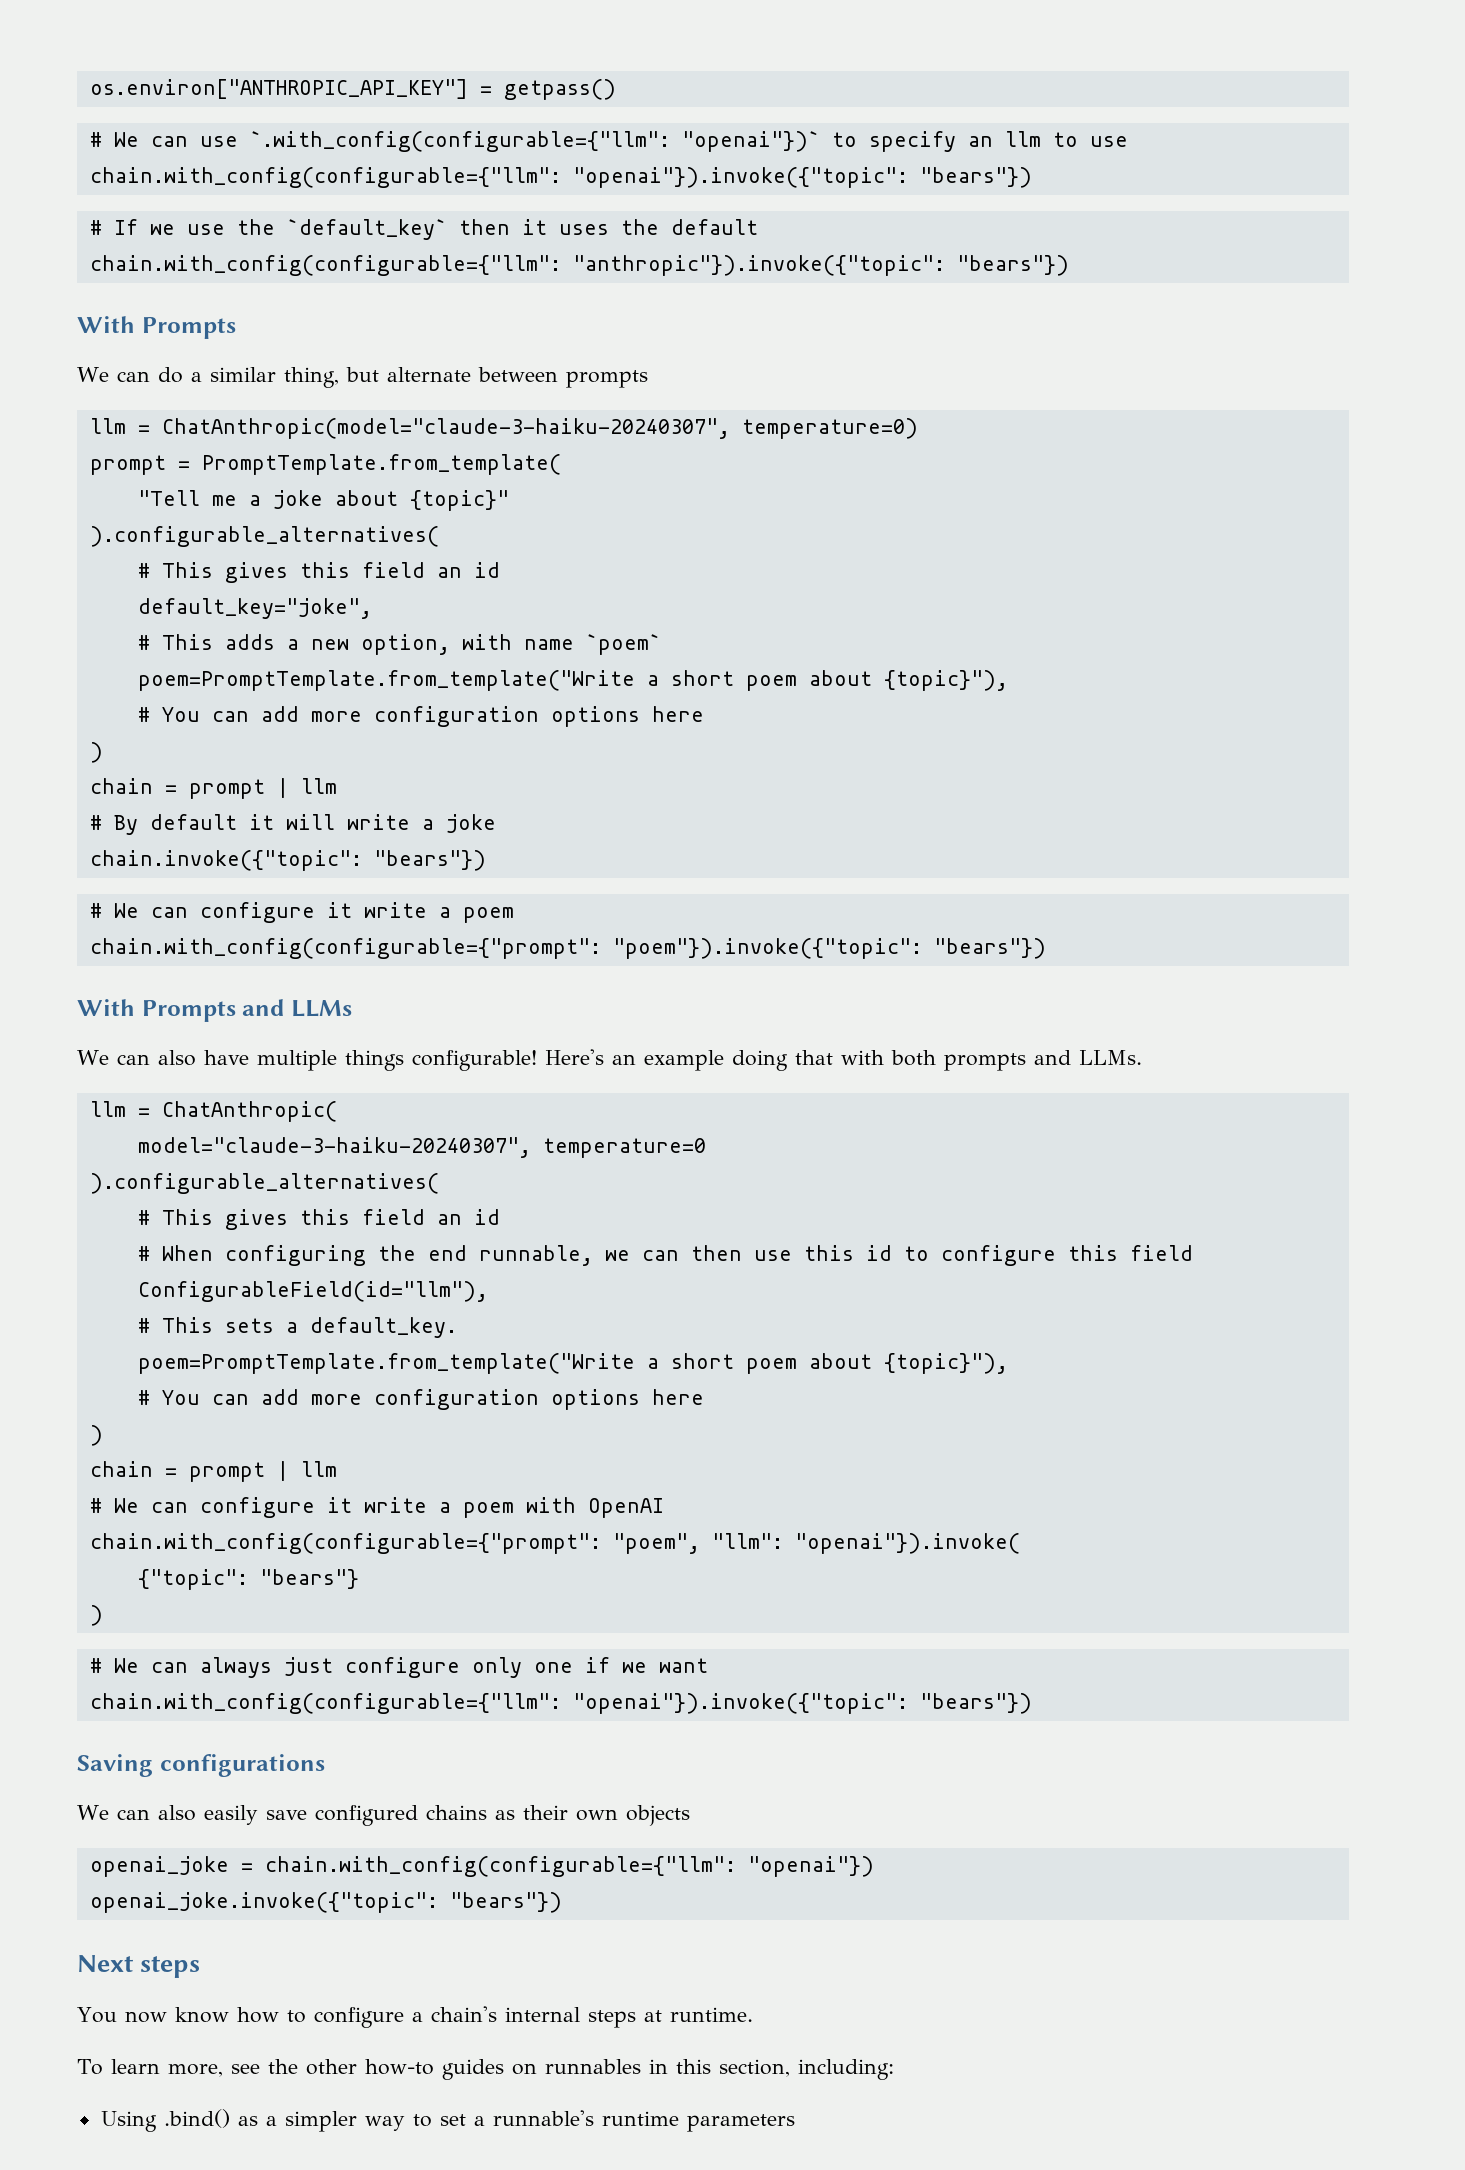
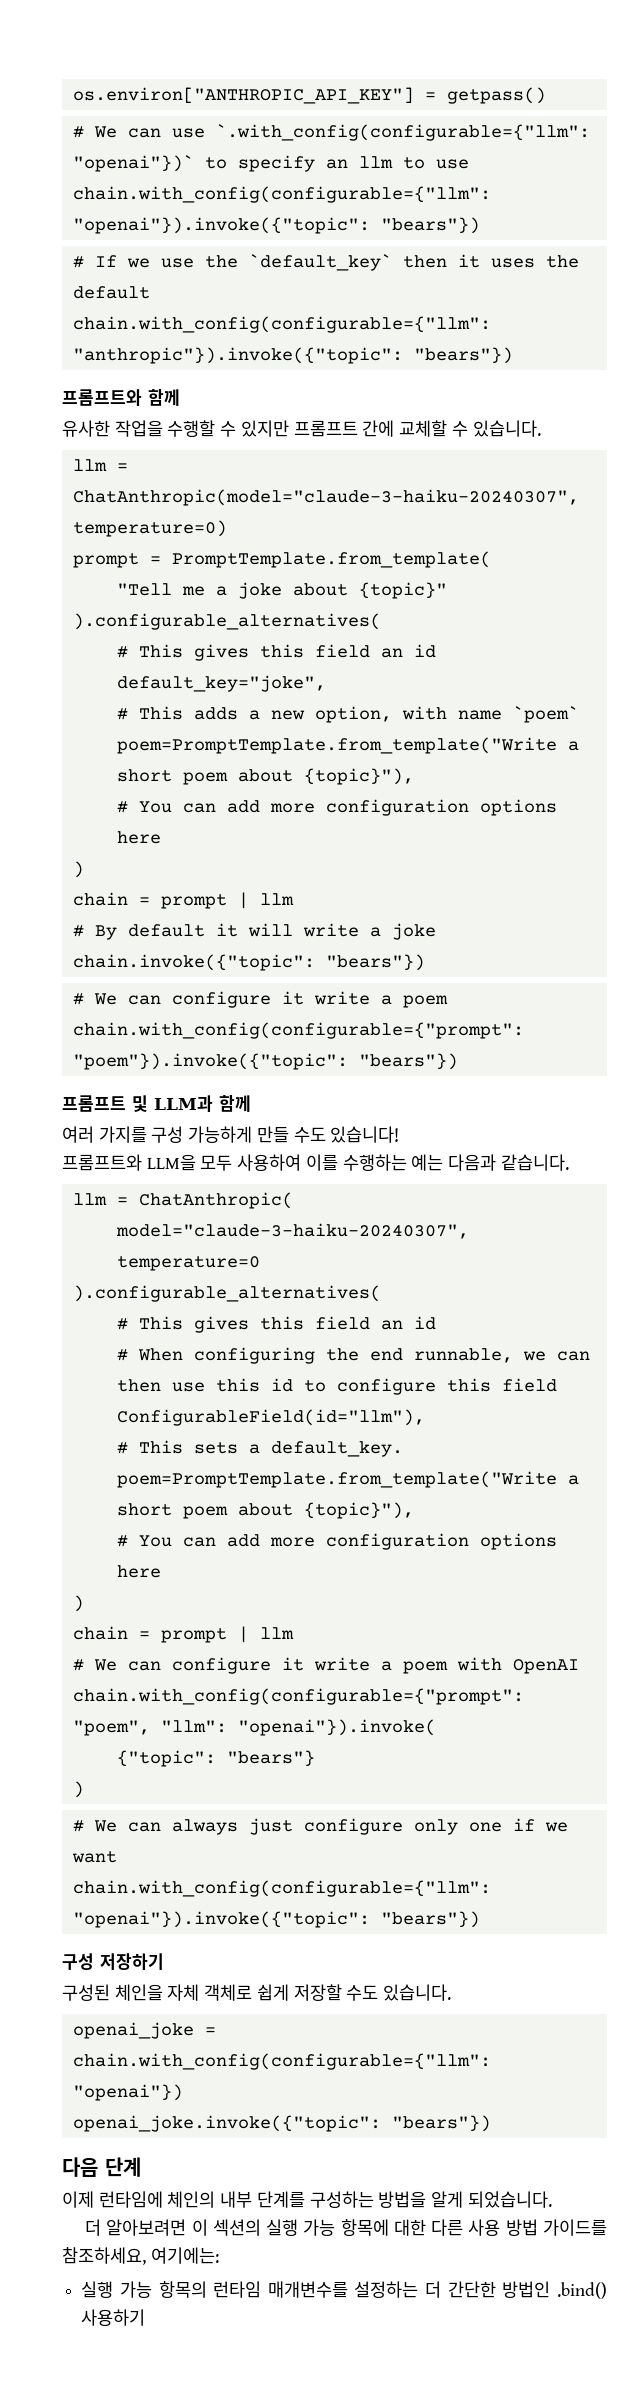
[77,316,236,339] [77,367,648,388] With Prompts // We can do a similar thing, but alternate between prompts -> [62,389,180,406] [62,420,541,437] 프롬프트와 함께 // 유사한 작업을 수행할 수 있지만 프롬프트 간에 교체할 수 있습니다.
[77,999,352,1022] [77,1049,1142,1071] With Prompts and LLMs // We can also have multiple things configurable! Here's an example doing that with both prompts and LLMs. -> [62,1095,251,1112] [62,1126,400,1143] [62,1154,569,1171] 프롬프트 및 LLM과 함께 // 여러 가지를 구성 가능하게 만들 수도 있습니다! // 프롬프트와 LLM을 모두 사용하여 이를 수행하는 예는 다음과 같습니다.
[77,1754,325,1777] [77,1805,690,1826] Saving configurations // We can also easily save configured chains as their own objects -> [62,1953,164,1970] [62,1984,452,2001] 구성 저장하기 // 구성된 체인을 자체 객체로 쉽게 저장할 수도 있습니다.
[77,1955,201,1978] [77,2006,753,2028] [77,2059,894,2080] [100,2109,795,2132] Next steps // You now know how to configure a chain's internal steps at runtime. // To learn more, see the other how-to guides on runnables in this section, including: // Using .bind() as a simpler way to set a runnable's runtime parameters -> [62,2157,141,2177] [62,2191,552,2208] [85,2219,608,2236] [62,2247,219,2265] [81,2281,608,2299] [81,2309,146,2326] 다음 단계 // 이제 런타임에 체인의 내부 단계를 구성하는 방법을 알게 되었습니다. // 더 알아보려면 이 섹션의 실행 가능 항목에 대한 다른 사용 방법 가이드를 참조하세요, 여기에는: // 실행 가능 항목의 런타임 매개변수를 설정하는 더 간단한 방법인 .bind() 사용하기

